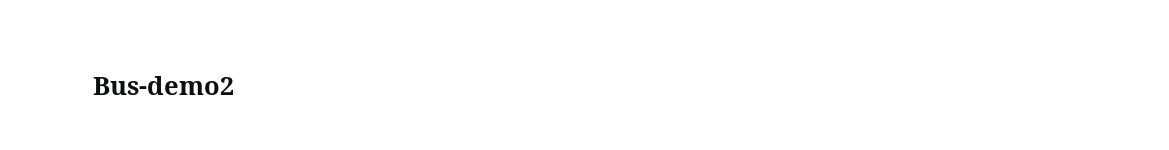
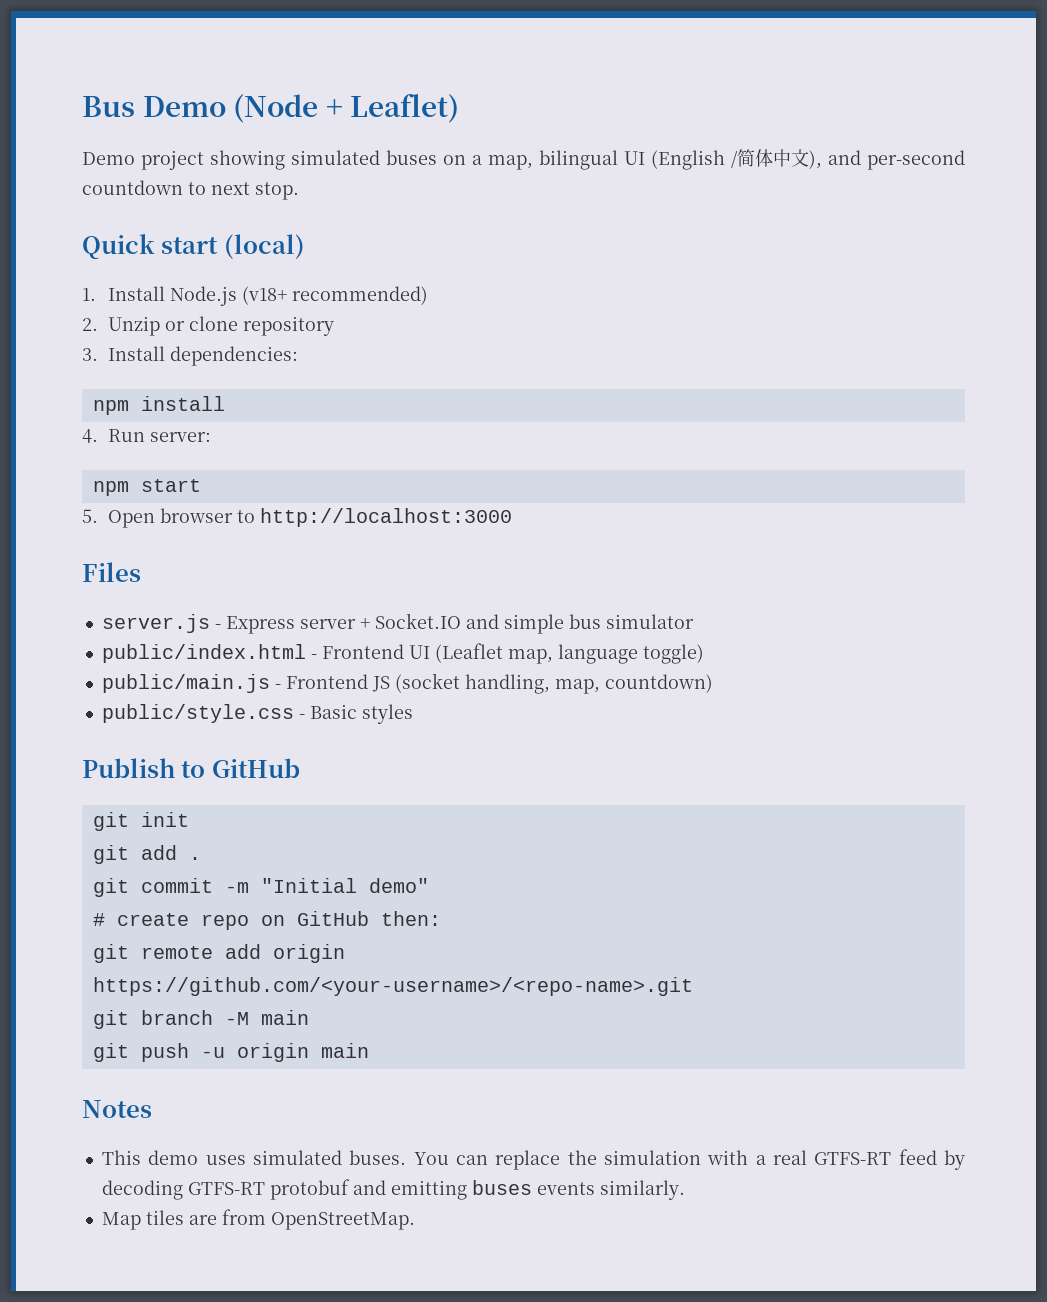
[93,76,234,95] Bus-demo2 -> [82,94,460,123] [82,149,965,170] [82,180,299,200] [82,234,305,260] [82,286,428,306] [82,316,334,336] [82,346,298,366] [92,396,225,415] [82,429,211,443] [92,479,201,496] [82,508,512,528] [82,562,141,582] [101,613,694,634] [101,643,704,664] [101,673,713,694] [101,704,413,724] [82,758,300,778] [92,812,189,831] [92,845,201,864] [92,878,429,897] [92,911,441,930] [92,944,345,963] [92,977,693,996] [92,1010,309,1029] [92,1043,369,1062] [82,1100,152,1118] [101,1149,966,1170] [101,1179,685,1200] [101,1209,415,1230] Bus Demo (Node + Leaflet) // Demo project showing simulated buses on a map, bilingual UI (English /简体中文), and per-second countdown to next stop. // Quick start (local) // 1. Install Node.js (v18+ recommended) // 2. Unzip or clone repository // 3. Install dependencies: // npm install // 4. Run server: // npm start // 5. Open browser to http://localhost:3000 // Files // server.js - Express server + Socket.IO and simple bus simulator // public/index.html - Frontend UI (Leaflet map, language toggle) // public/main.js - Frontend JS (socket handling, map, countdown) // public/style.css - Basic styles // Publish to GitHub // git init // git add . // git commit -m "Initial demo" // # create repo on GitHub then: // git remote add origin https://github.com/<your-username>/<repo-name>.git // git branch -M main // git push -u origin main // Notes // This demo uses simulated buses. You can replace the simulation with a real GTFS-RT feed by decoding GTFS-RT protobuf and emitting buses events similarly. // Map tiles are from OpenStreetMap.

